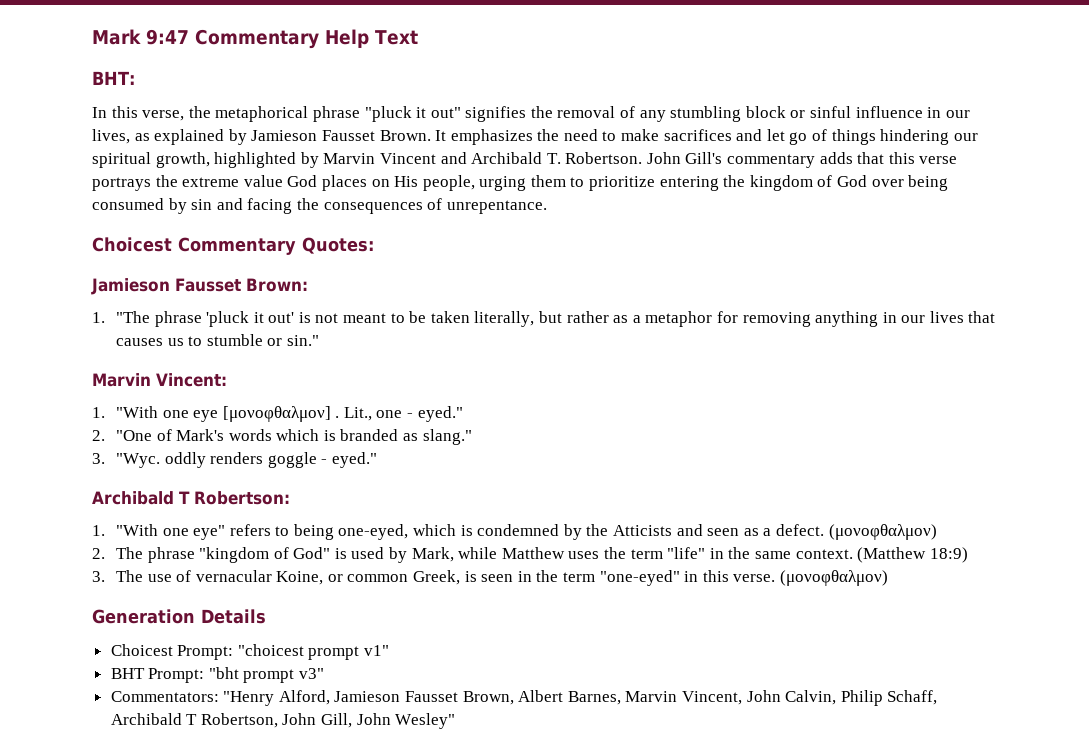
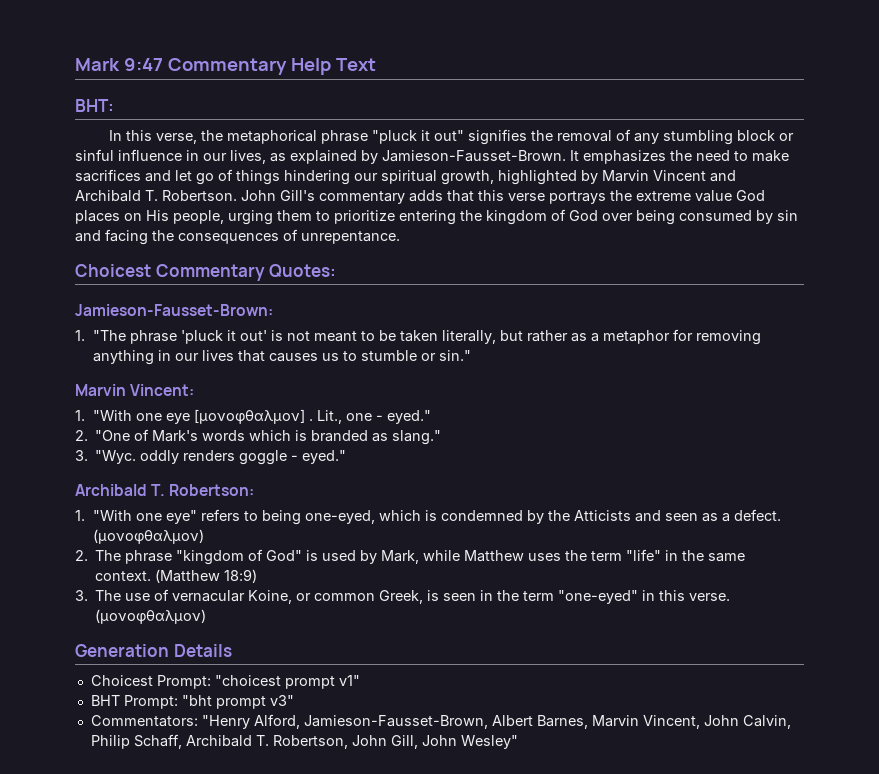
[251,130,431,141] Jamieson Fausset Brown. -> [382,150,566,162] Jamieson-Fausset-Brown.
[91,278,308,295] Jamieson Fausset Brown: -> [75,304,273,316] Jamieson-Fausset-Brown:
[179,491,190,504] T -> [151,484,166,496] T.
[334,691,514,705] Jamieson Fausset Brown, -> [303,715,488,729] Jamieson-Fausset-Brown,
[186,714,198,725] T -> [255,735,269,746] T.

